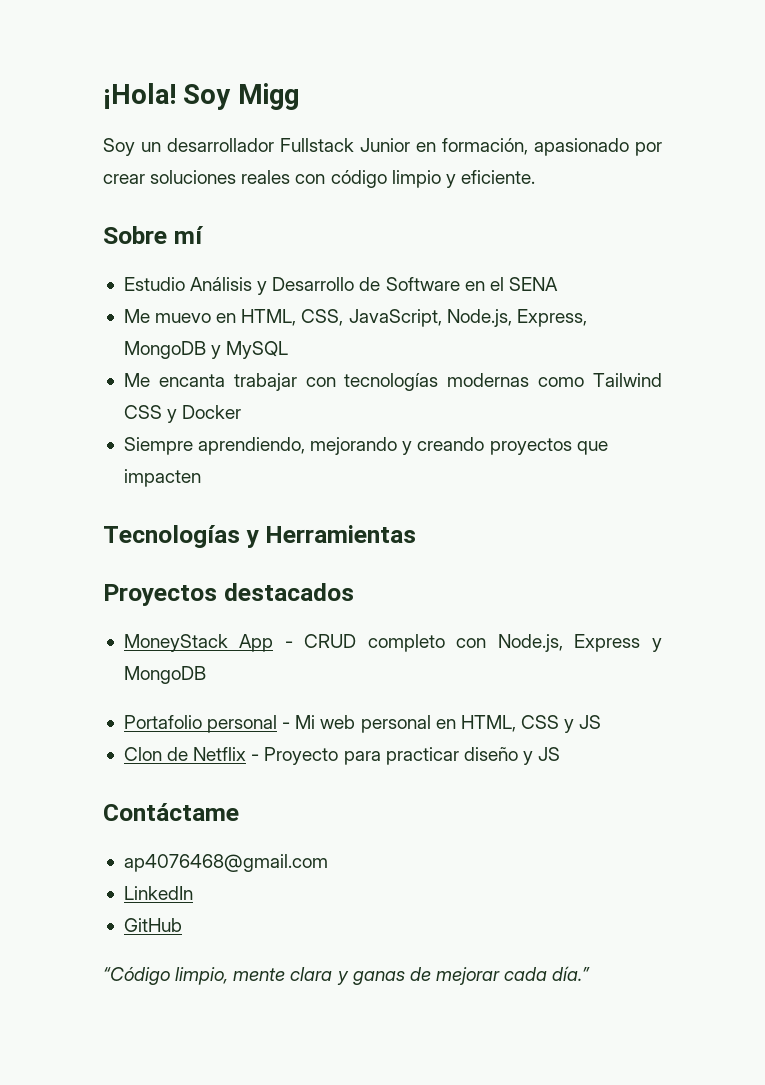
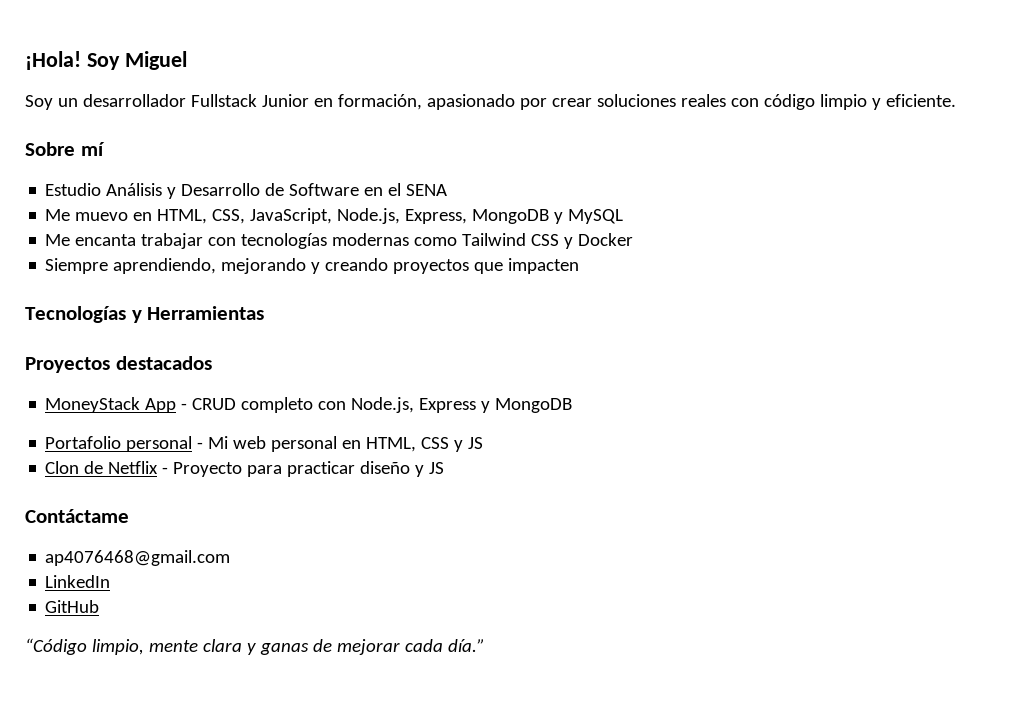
[237,83,299,110] Migg -> [124,51,187,70] Miguel

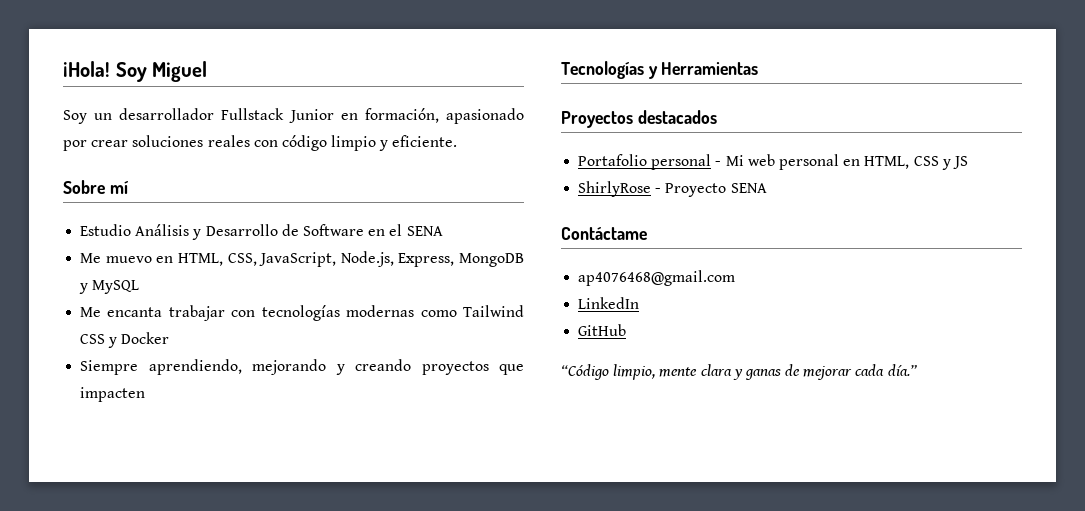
[45,397,573,413] // MoneyStack App - CRUD completo con Node.js, Express y MongoDB -> (717, 117) none
[45,461,445,477] Clon de Netflix - Proyecto para practicar diseño y JS -> [578,181,767,197] ShirlyRose - Proyecto SENA

